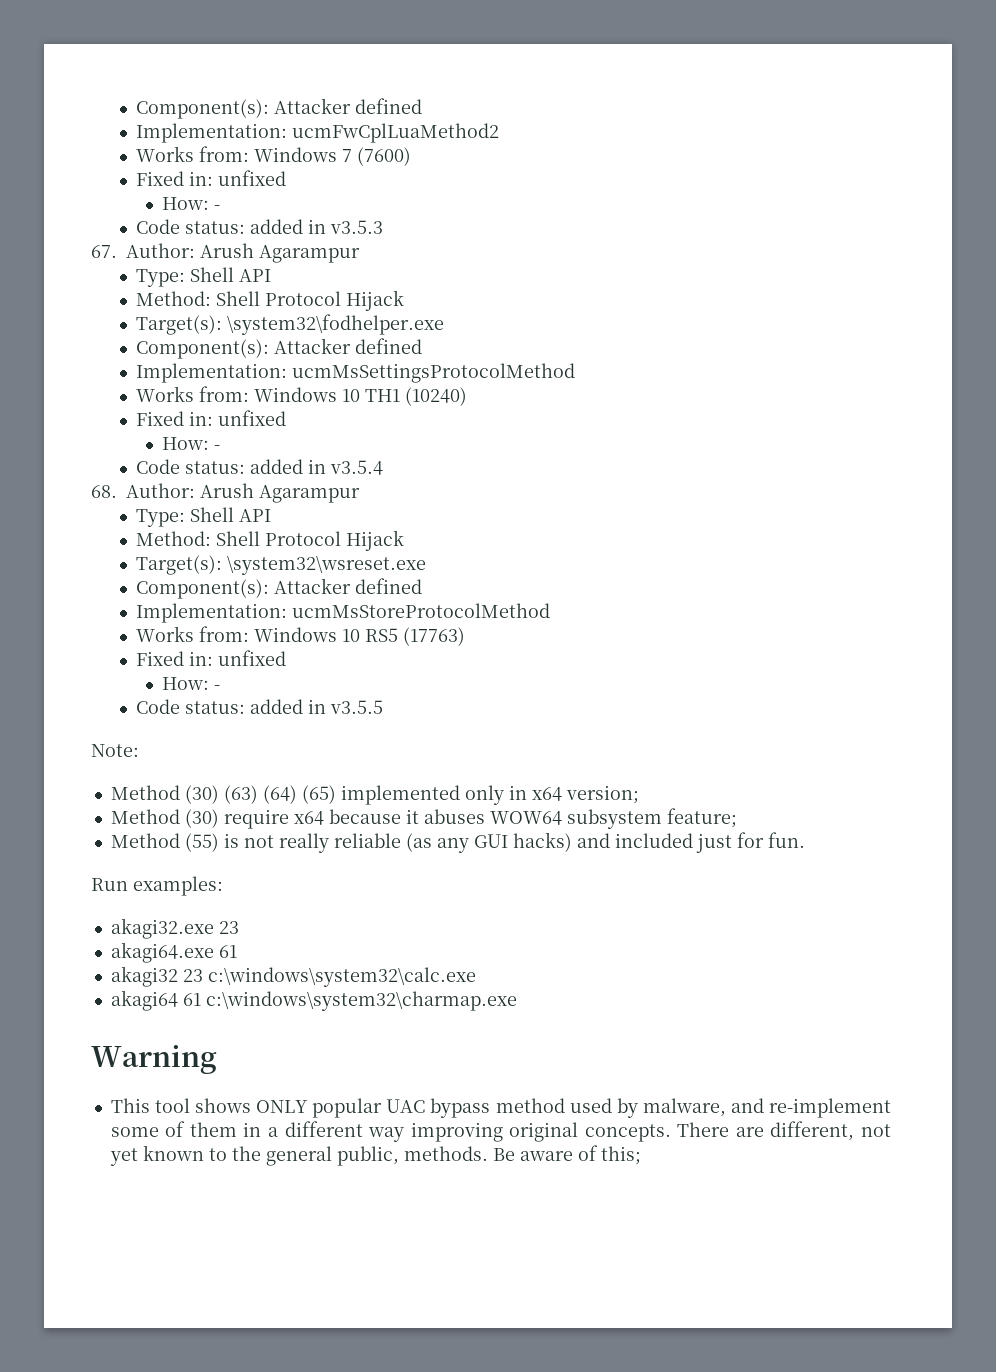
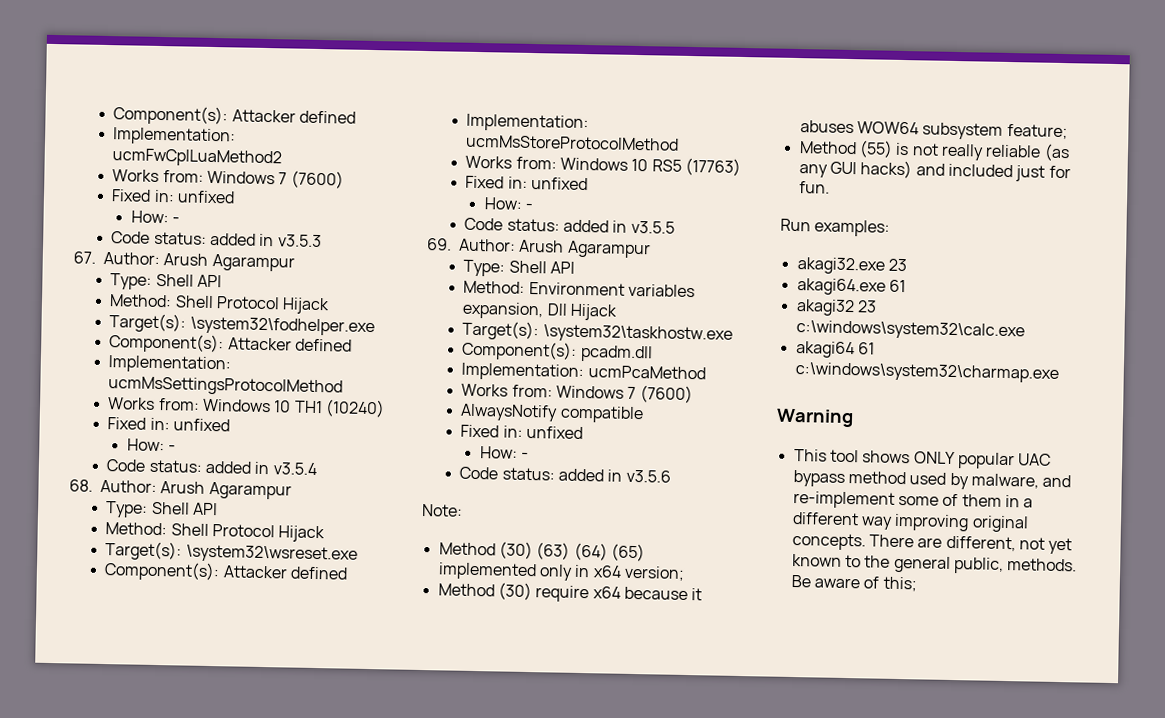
(384, 707) none -> [427,238,651,259] [463,259,575,277] [463,280,695,298] [462,301,618,321] [462,320,733,344] [461,340,653,363] [461,362,706,382] [461,383,693,404] [460,403,644,424] [460,424,583,440] [479,446,530,460] [459,466,671,483] // 69. Author: Arush Agarampur // Type: Shell API // Method: Environment variables expansion, Dll Hijack // Target(s): \system32\taskhostw.exe // Component(s): pcadm.dll // Implementation: ucmPcaMethod // Works from: Windows 7 (7600) // AlwaysNotify compatible // Fixed in: unfixed // How: - // Code status: added in v3.5.6

